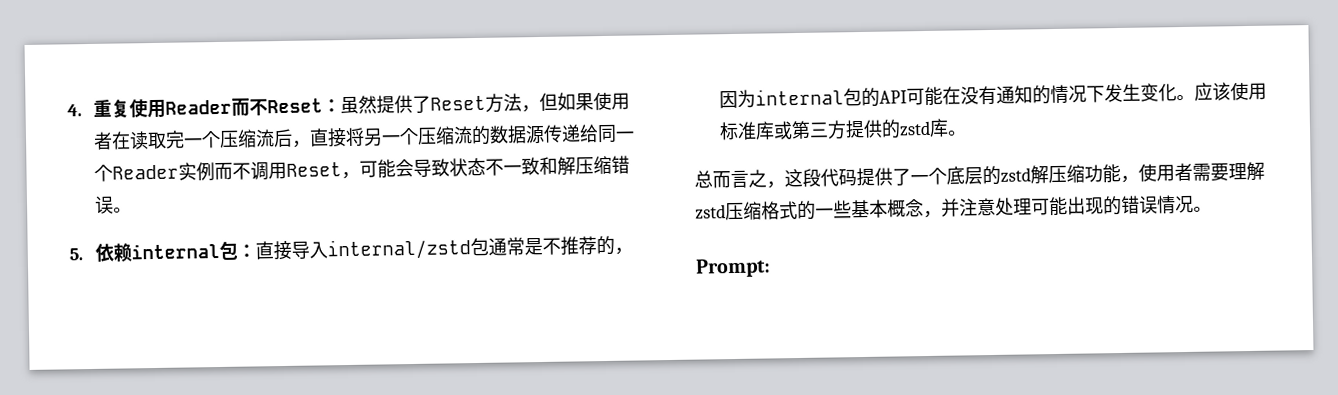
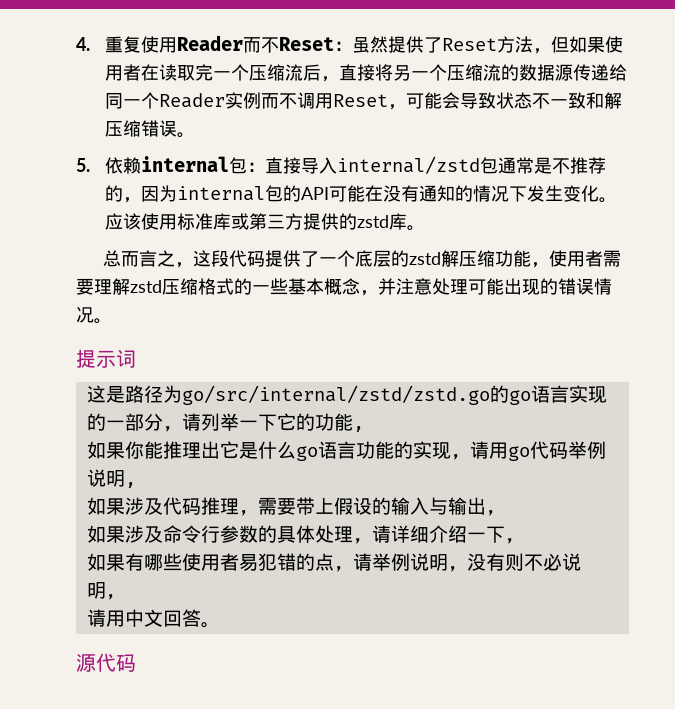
[695,258,771,278] Prompt: -> [76,349,136,368] [86,385,607,405] [86,413,364,432] [86,441,606,461] [86,469,136,488] [86,497,505,516] [86,525,524,544] [86,553,581,572] [86,582,125,600] [86,609,220,628] [76,653,136,672] 提示词 // 这是路径为go/src/internal/zstd/zstd.go的go语言实现的一部分，请列举一下它的功能, // 如果你能推理出它是什么go语言功能的实现，请用go代码举例说明, // 如果涉及代码推理，需要带上假设的输入与输出， // 如果涉及命令行参数的具体处理，请详细介绍一下， // 如果有哪些使用者易犯错的点，请举例说明，没有则不必说明， // 请用中文回答。 // 源代码

